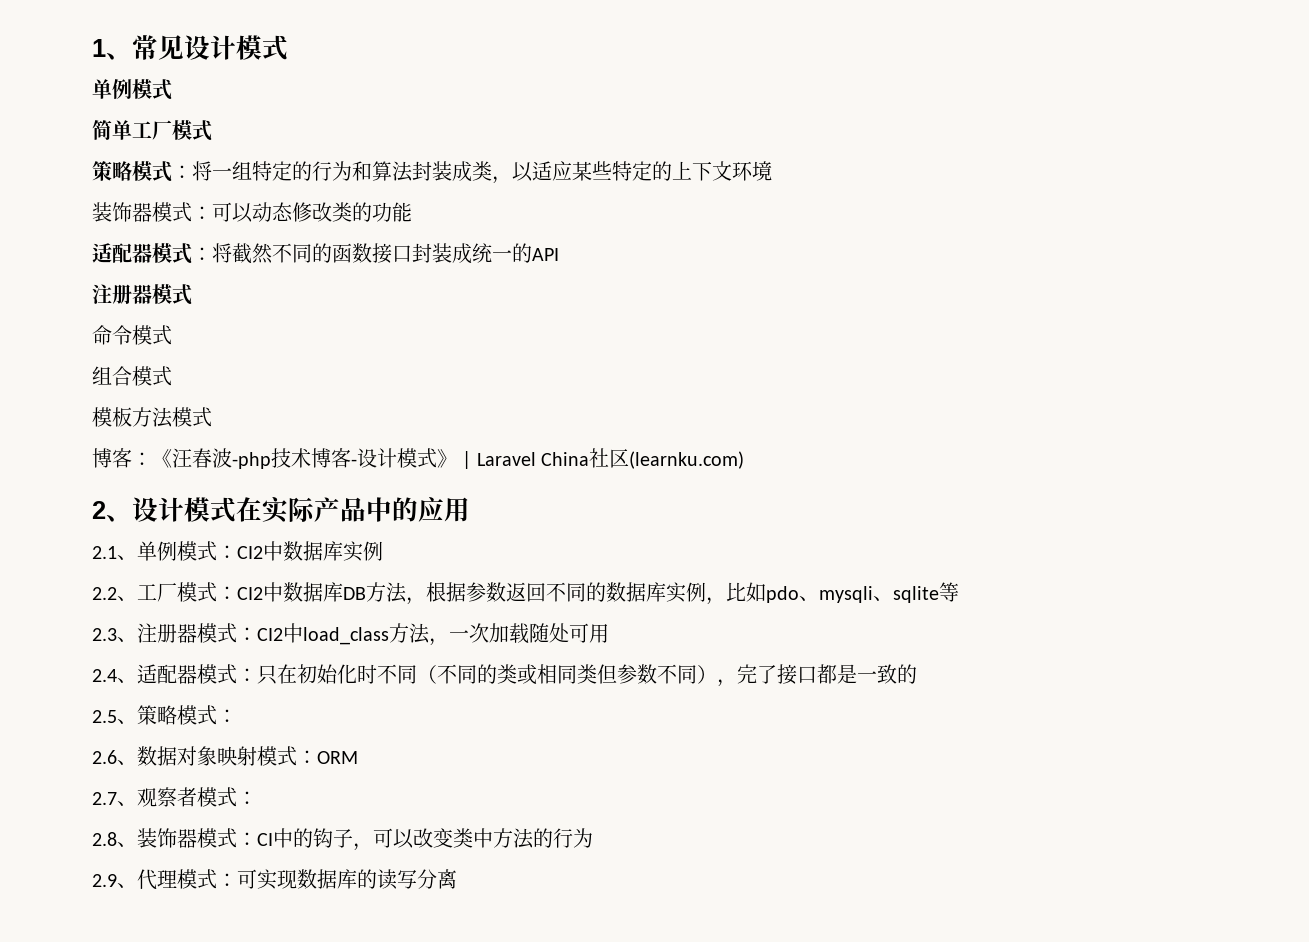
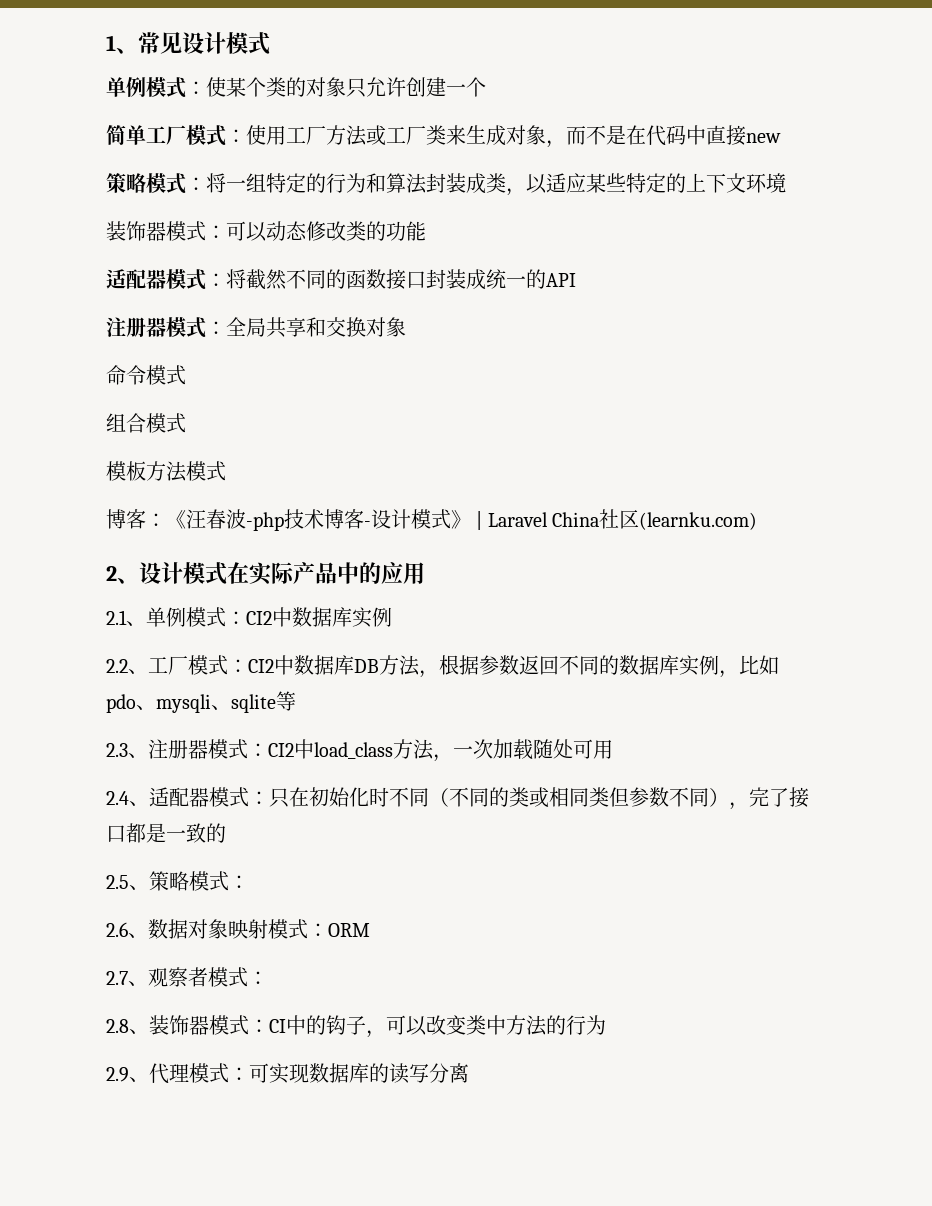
[92,120,212,141] // 简单工厂模式 -> [186,77,486,98] [106,125,781,148] ：使某个类的对象只允许创建一个 // 简单工厂模式：使用工厂方法或工厂类来生成对象，而不是在代码中直接new
(192, 294) none -> [206,317,406,338] ：全局共享和交换对象

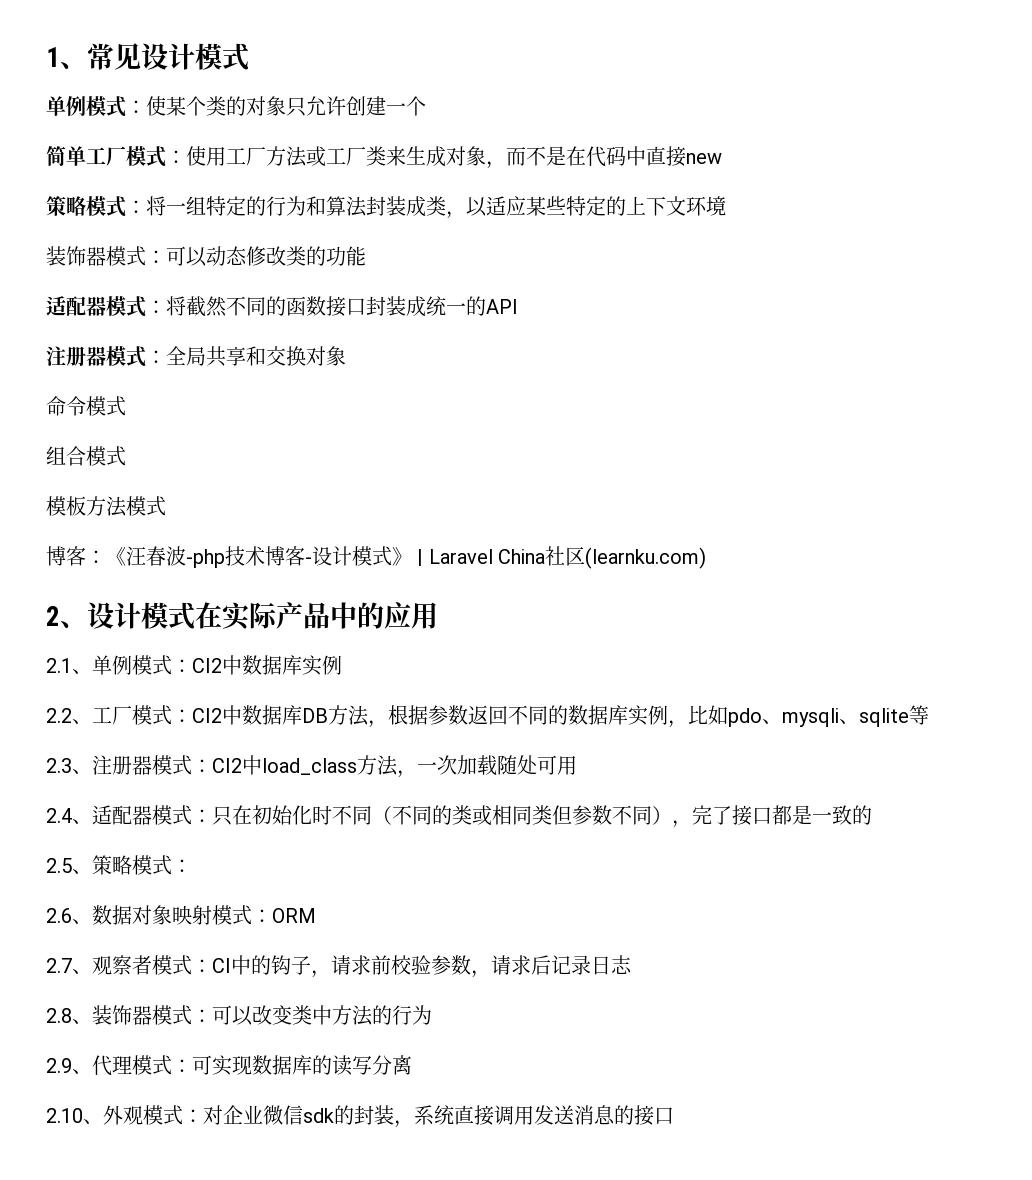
(268, 978) none -> [212,955,632,978] CI中的钩子，请求前校验参数，请求后记录日志
[269,1015,386,1038] CI中的钩子， -> (212, 1016) none
(469, 1073) none -> [46,1105,674,1128] // 2.10、外观模式：对企业微信sdk的封装，系统直接调用发送消息的接口

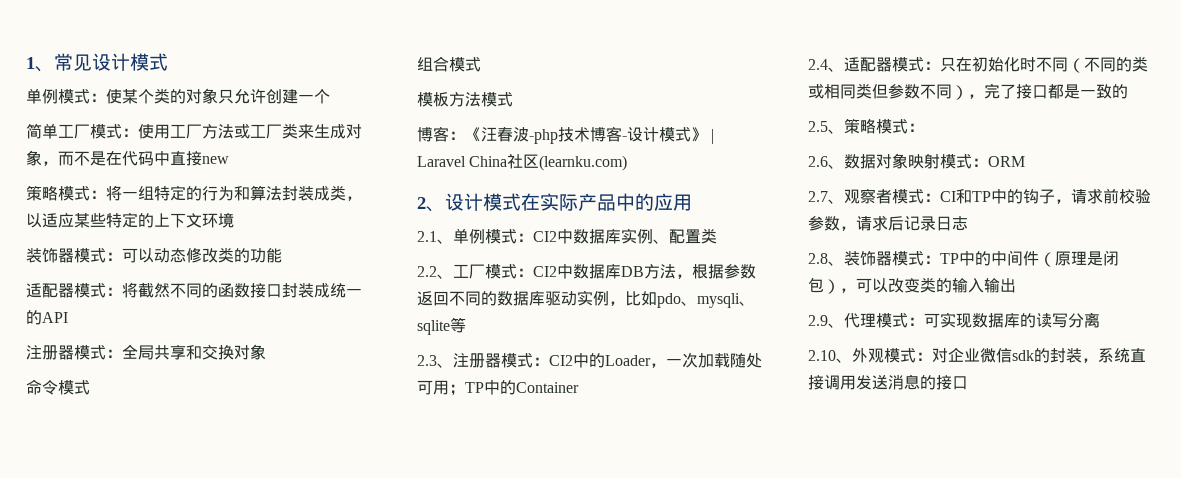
(342, 665) none -> [653,228,717,244] 、配置类
(628, 715) none -> [545,291,577,306] 驱动
[262,755,398,776] load_class方法 -> [589,353,651,368] 的Loader
(577, 765) none -> [449,380,579,396] ；TP中的Container
(231, 965) none -> [956,189,991,204] 和TP
[212,1005,432,1026] 可以改变类中方法的行为 -> [940,250,1119,267] [808,277,1016,294] TP中的中间件（原理是闭包），可以改变类的输入输出

